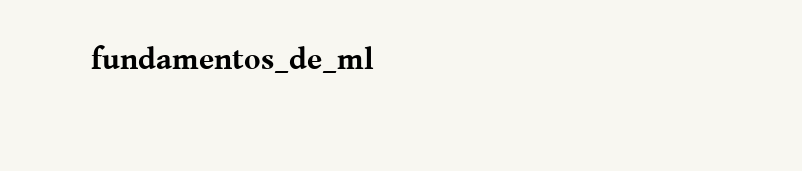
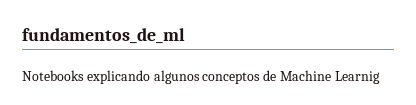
(374, 59) none -> [22,70,380,84] // Notebooks explicando algunos conceptos de Machine Learnig

